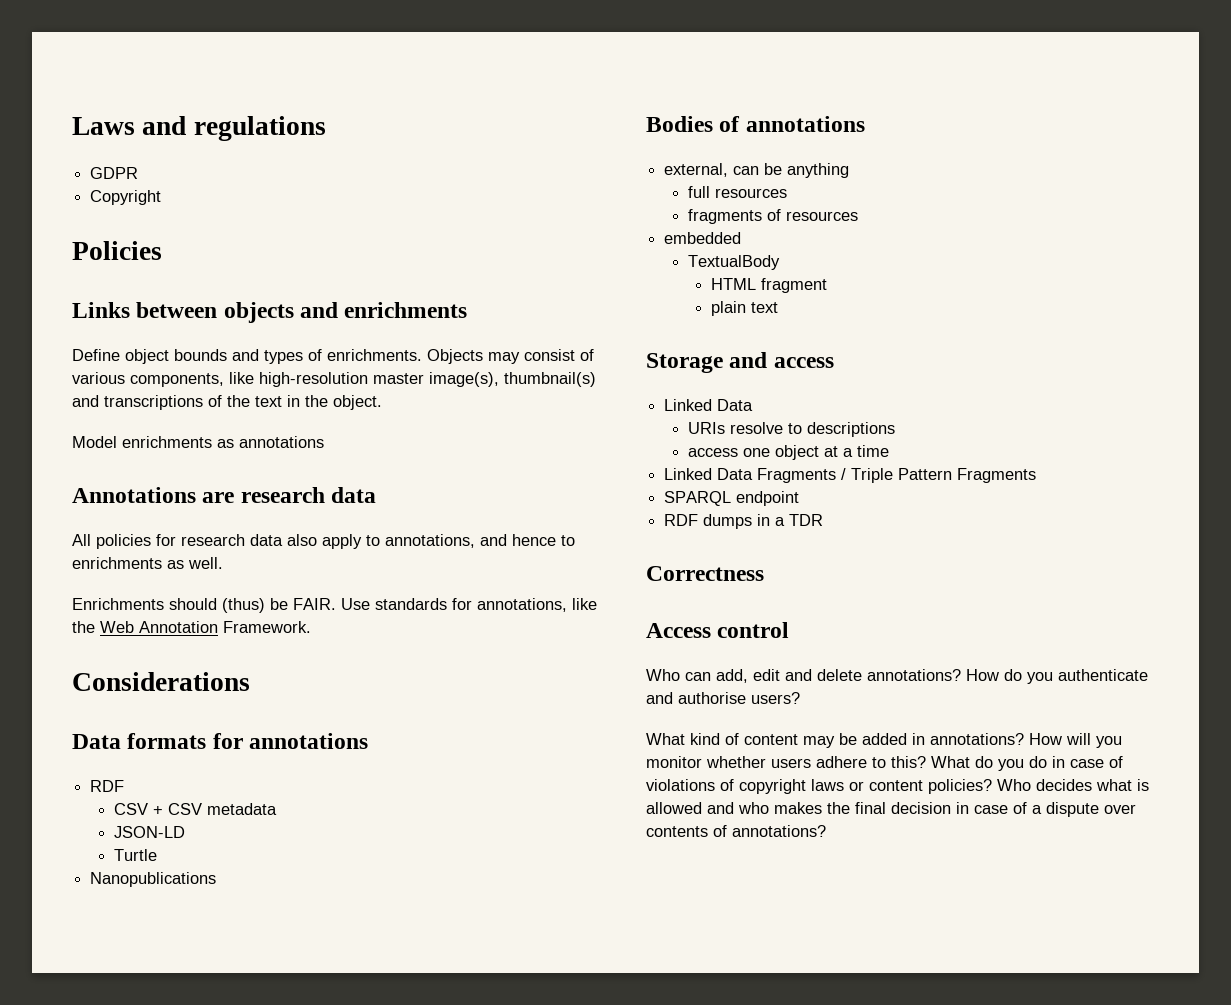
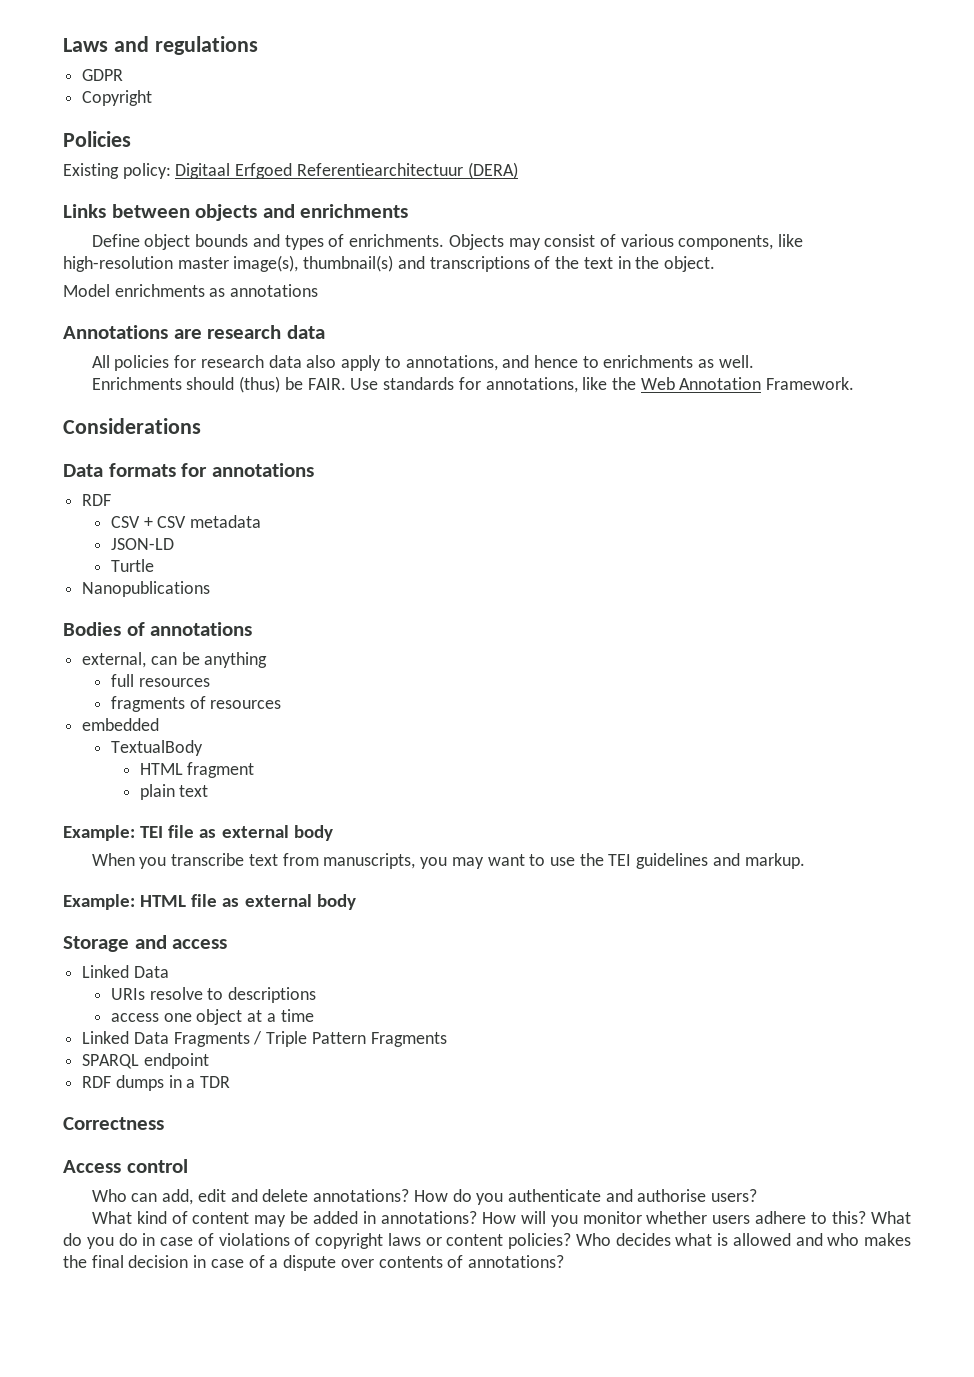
(162, 250) none -> [63,162,518,179] // Existing policy: Digitaal Erfgoed Referentiearchitectuur (DERA)
(779, 307) none -> [63,825,333,841] [91,853,805,869] [63,894,356,910] // Example: TEI file as external body // When you transcribe text from manuscripts, you may want to use the TEI guidelines and markup. // Example: HTML file as external body

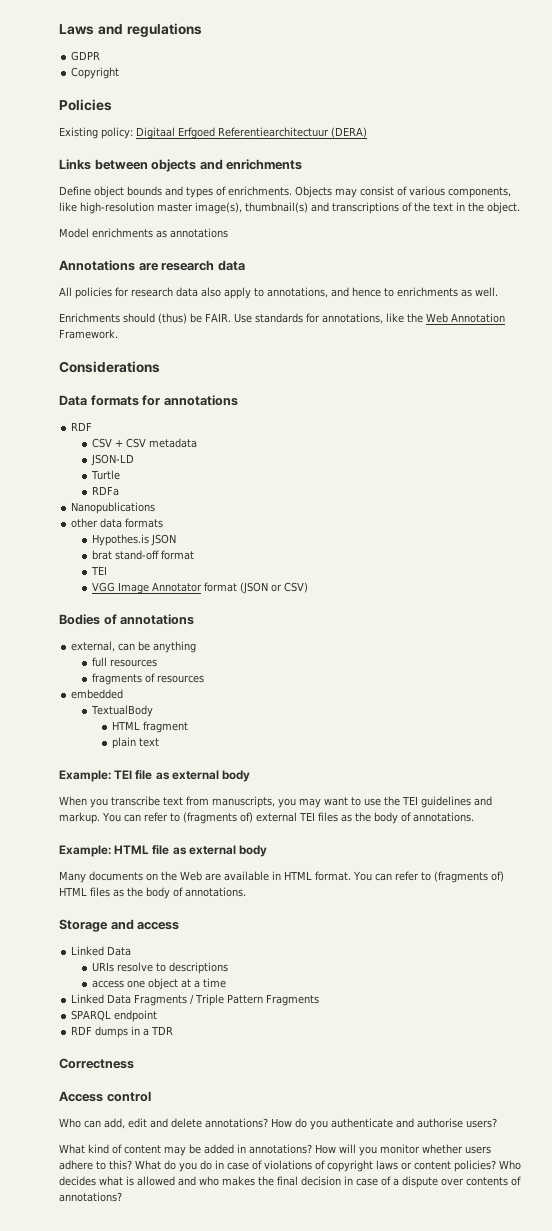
(154, 565) none -> [91,486,119,496] // RDFa
(211, 589) none -> [71,518,164,528] [91,534,176,546] [91,550,194,560] [90,566,107,575] [91,582,308,594] // other data formats // Hypothes.is JSON // brat stand-off format // TEI // VGG Image Annotator format (JSON or CSV)
(805, 861) none -> [102,812,474,824] You can refer to (fragments of) external TEI files as the body of annotations.
(356, 902) none -> [59,871,504,883] [59,887,246,899] // Many documents on the Web are available in HTML format. You can refer to (fragments of) HTML files as the body of annotations.

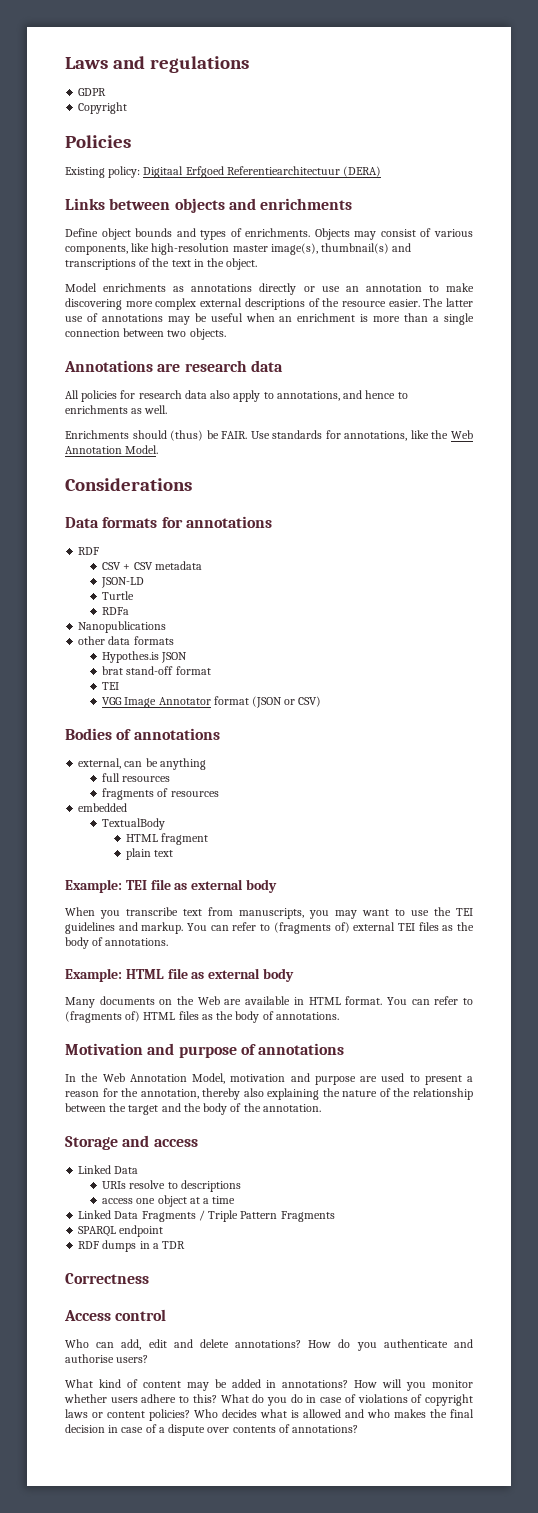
(228, 233) none -> [259,283,475,295] [65,298,473,310] [65,313,474,325] [65,328,226,340] directly or use an annotation to make discovering more complex external descriptions of the resource easier. The latter use of annotations may be useful when an enrichment is more than a single connection between two objects.
[59,329,118,339] Framework. -> [125,445,159,454] Model.
(246, 892) none -> [65,1043,345,1058] [65,1073,473,1085] [65,1088,473,1100] [65,1103,321,1115] // Motivation and purpose of annotations // In the Web Annotation Model, motivation and purpose are used to present a reason for the annotation, thereby also explaining the nature of the relationship between the target and the body of the annotation.

